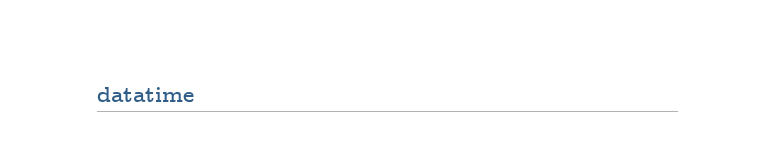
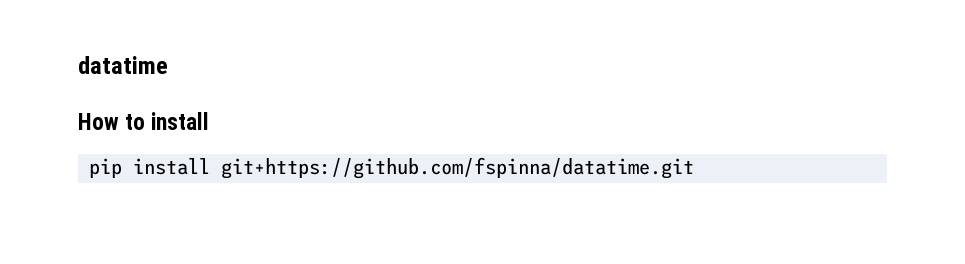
(194, 94) none -> [78,112,210,130] [89,157,695,179] // How to install // pip install git+https://github.com/fspinna/datatime.git

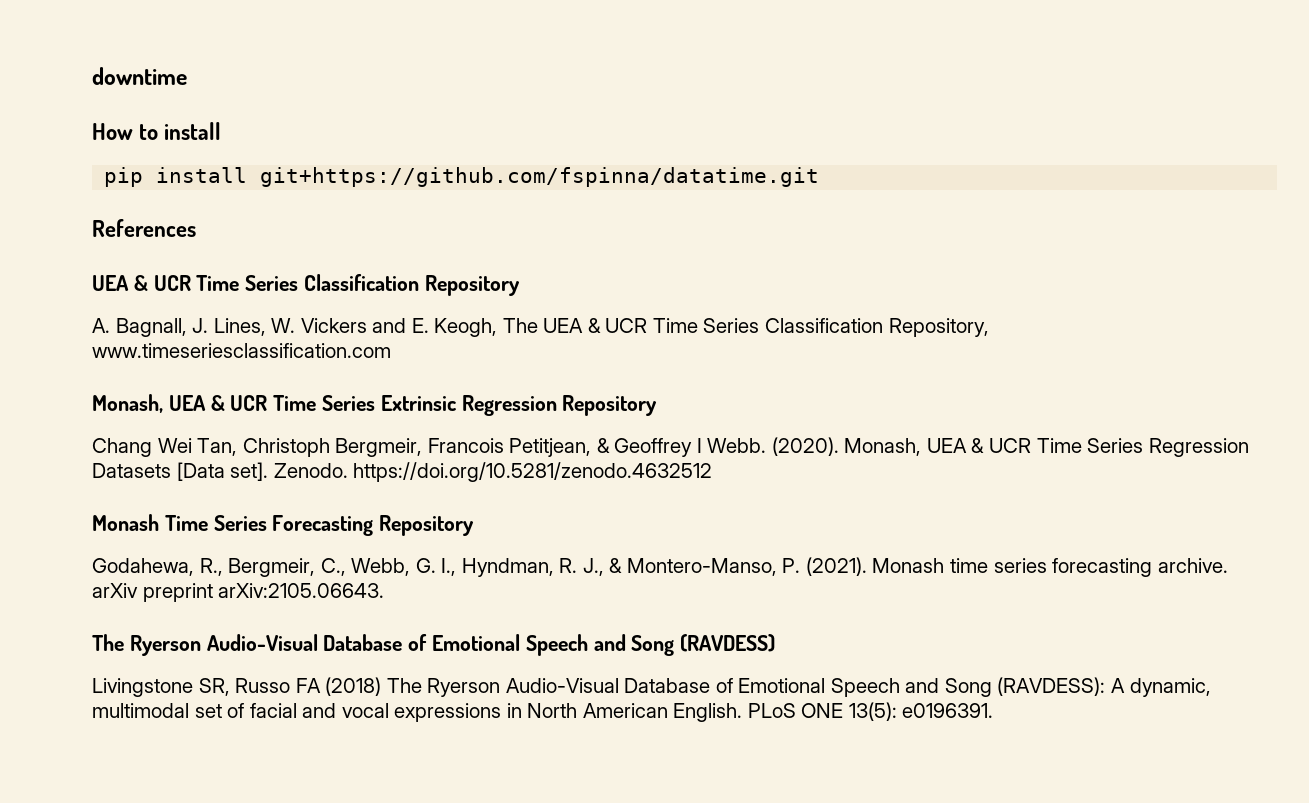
[78,56,168,74] datatime -> [92,67,187,85] downtime
(695, 168) none -> [92,219,196,237] [92,274,520,296] [92,318,989,337] [92,343,391,358] [92,394,658,416] [92,437,1249,457] [92,462,713,482] [92,514,475,536] [92,557,1228,577] [92,583,385,602] [92,634,776,656] [92,677,1211,697] [92,702,994,722] // References // UEA & UCR Time Series Classification Repository // A. Bagnall, J. Lines, W. Vickers and E. Keogh, The UEA & UCR Time Series Classification Repository, www.timeseriesclassification.com // Monash, UEA & UCR Time Series Extrinsic Regression Repository // Chang Wei Tan, Christoph Bergmeir, Francois Petitjean, & Geoffrey I Webb. (2020). Monash, UEA & UCR Time Series Regression Datasets [Data set]. Zenodo. https://doi.org/10.5281/zenodo.4632512 // Monash Time Series Forecasting Repository // Godahewa, R., Bergmeir, C., Webb, G. I., Hyndman, R. J., & Montero-Manso, P. (2021). Monash time series forecasting archive. arXiv preprint arXiv:2105.06643. // The Ryerson Audio-Visual Database of Emotional Speech and Song (RAVDESS) // Livingstone SR, Russo FA (2018) The Ryerson Audio-Visual Database of Emotional Speech and Song (RAVDESS): A dynamic, multimodal set of facial and vocal expressions in North American English. PLoS ONE 13(5): e0196391.

